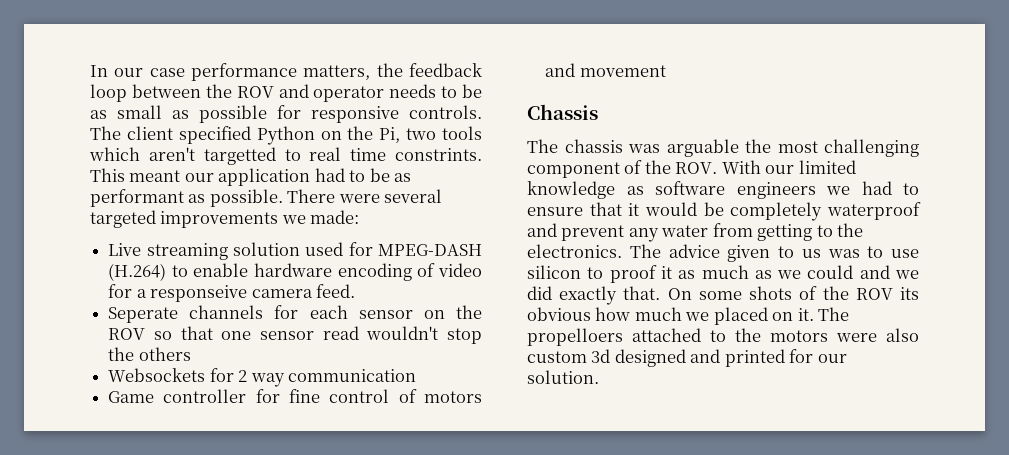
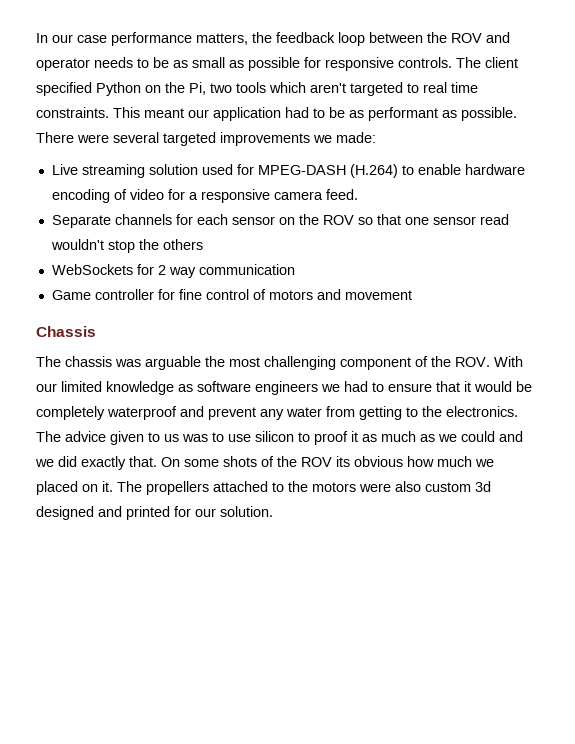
[203,147,276,165] targetted -> [350,82,403,96] targeted
[395,148,482,161] constrints. -> [36,107,109,118] constraints.
[150,285,248,302] responseive -> [200,189,270,203] responsive
[108,307,179,323] Seperate -> [51,215,111,228] Separate
[108,368,206,382] Websockets -> [51,264,133,275] WebSockets
[527,328,623,346] propelloers -> [146,481,209,495] propellers

